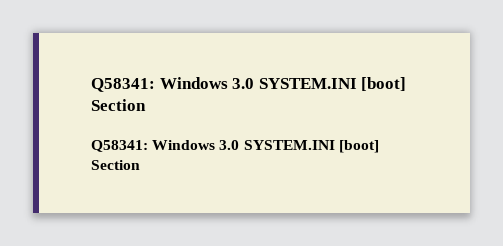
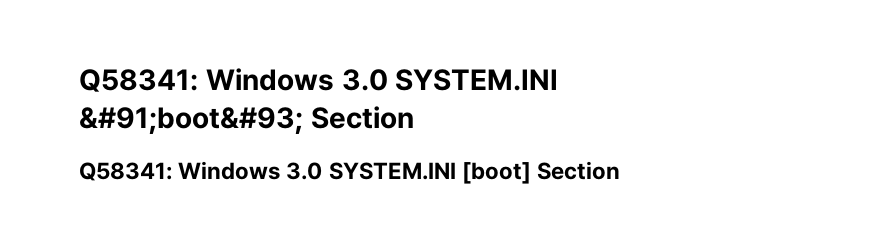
[91,77,407,92] Q58341: Windows 3.0 SYSTEM.INI [boot] -> [79,68,559,92] [79,107,303,134] Q58341: Windows 3.0 SYSTEM.INI &#91;boot&#93;

